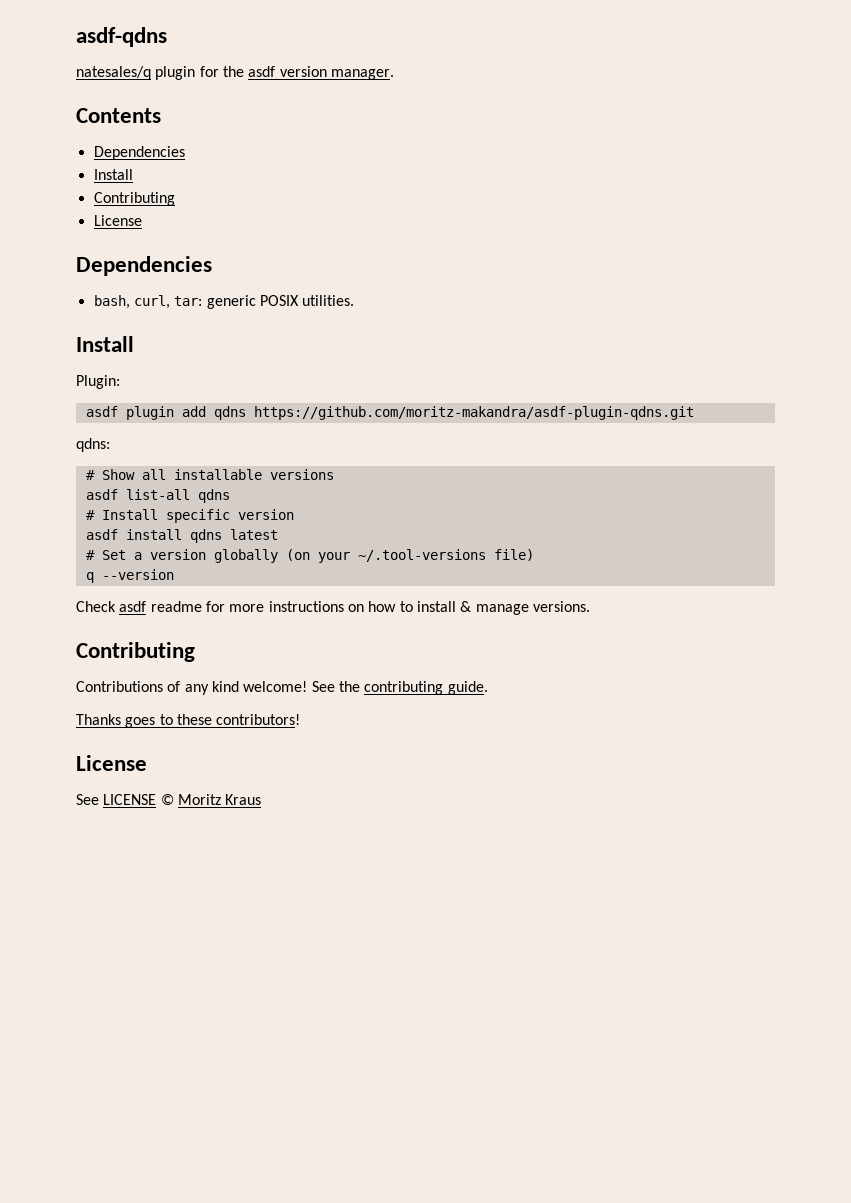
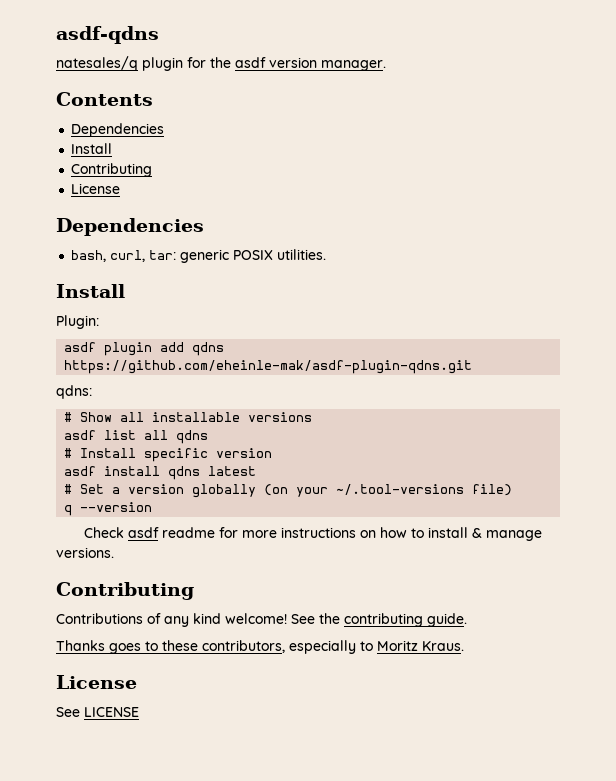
[253,406,694,420] https://github.com/moritz-makandra/asdf-plugin-qdns.git -> [64,360,473,374] https://github.com/eheinle-mak/asdf-plugin-qdns.git
[125,489,190,500] list-all -> [104,430,169,440] list all
[216,714,301,725] contributors! -> [202,640,464,654] contributors, especially to Moritz Kraus.
[160,794,262,805] © Moritz Kraus -> (139, 712) none

